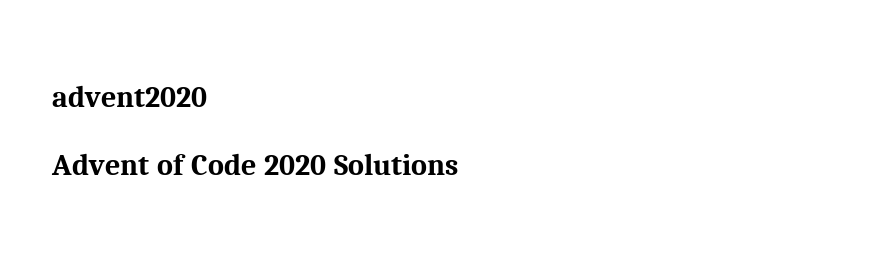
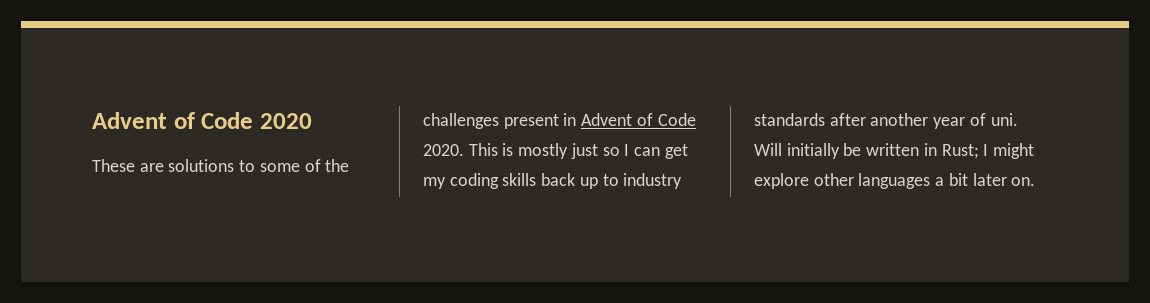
[52,85,207,107] advent2020 // -> (92, 120) none
[333,153,458,175] Solutions -> [92,159,350,172] [423,113,696,129] [423,143,688,159] [423,173,683,189] [754,113,1018,129] [754,143,1035,159] [754,173,1036,189] // These are solutions to some of the challenges present in Advent of Code 2020. This is mostly just so I can get my coding skills back up to industry standards after another year of uni. Will initially be written in Rust; I might explore other languages a bit later on.

